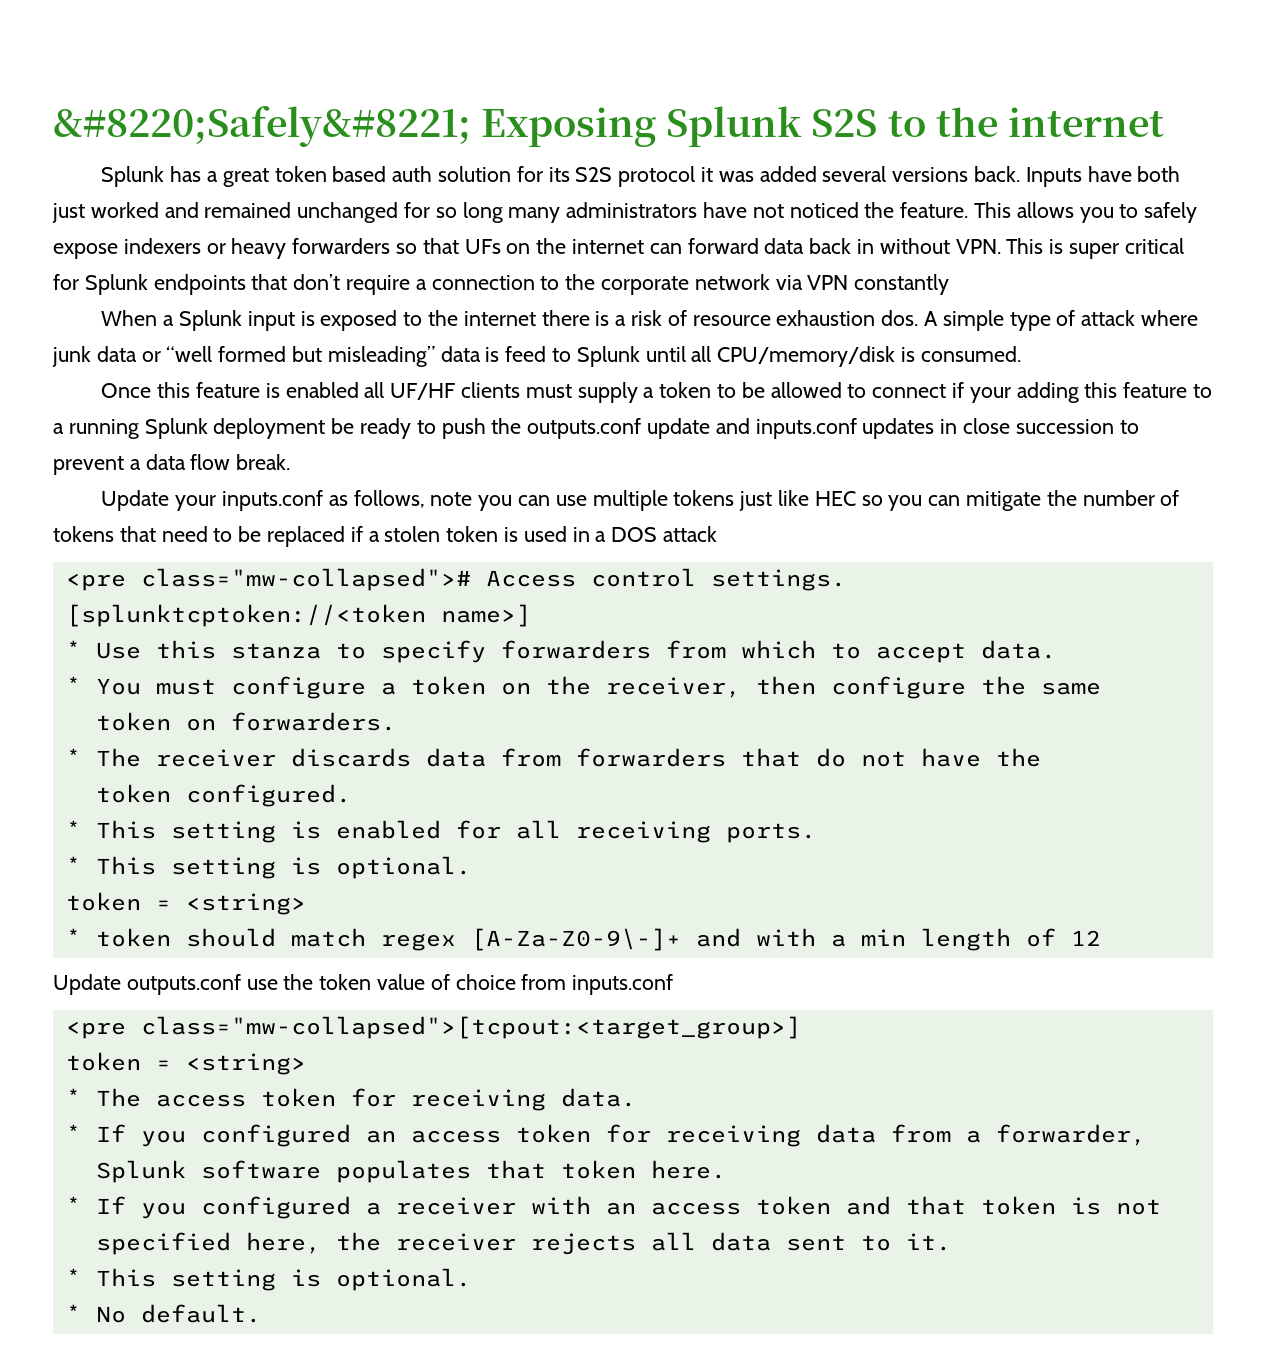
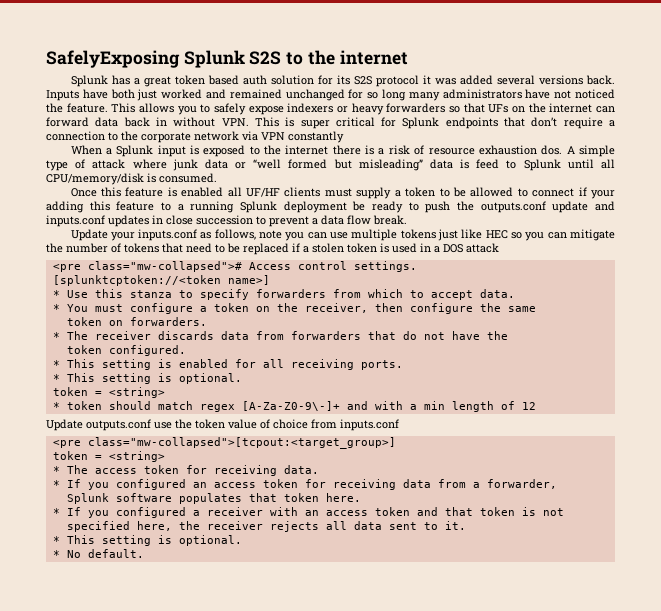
[53,106,657,147] &#8220;Safely&#8221; Exposing -> [46,50,180,68] SafelyExposing

